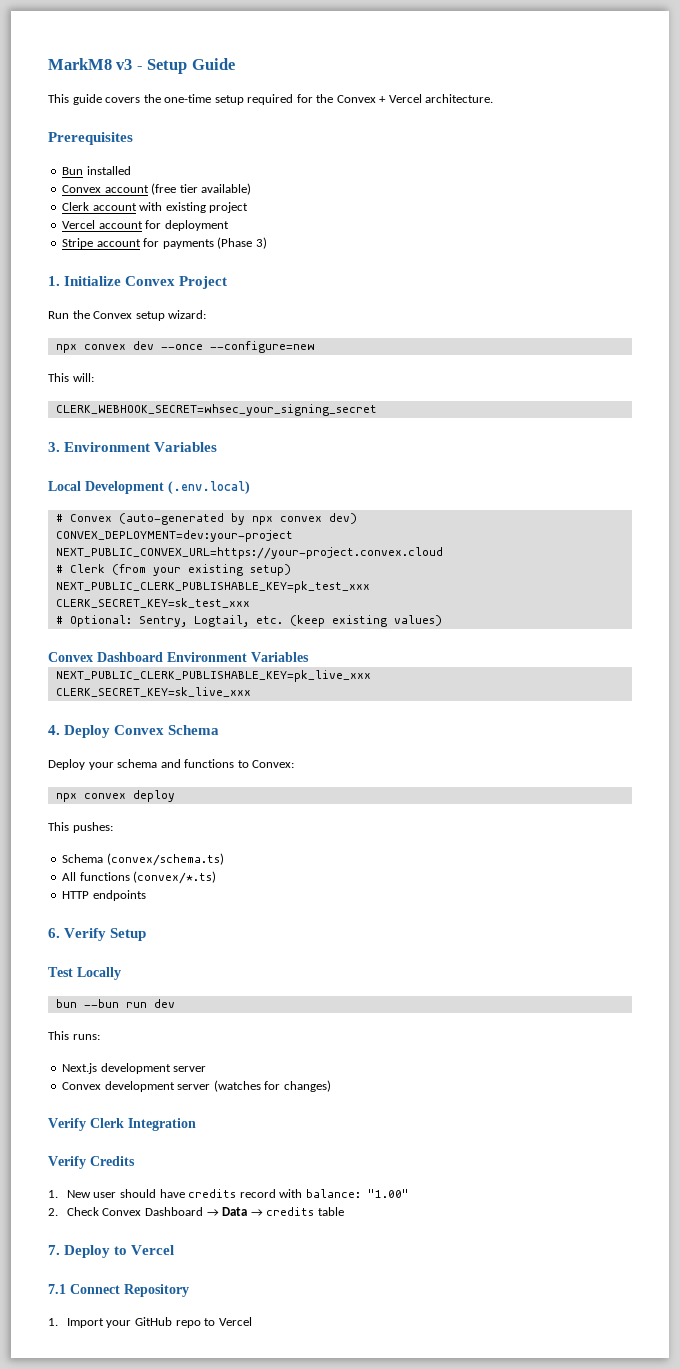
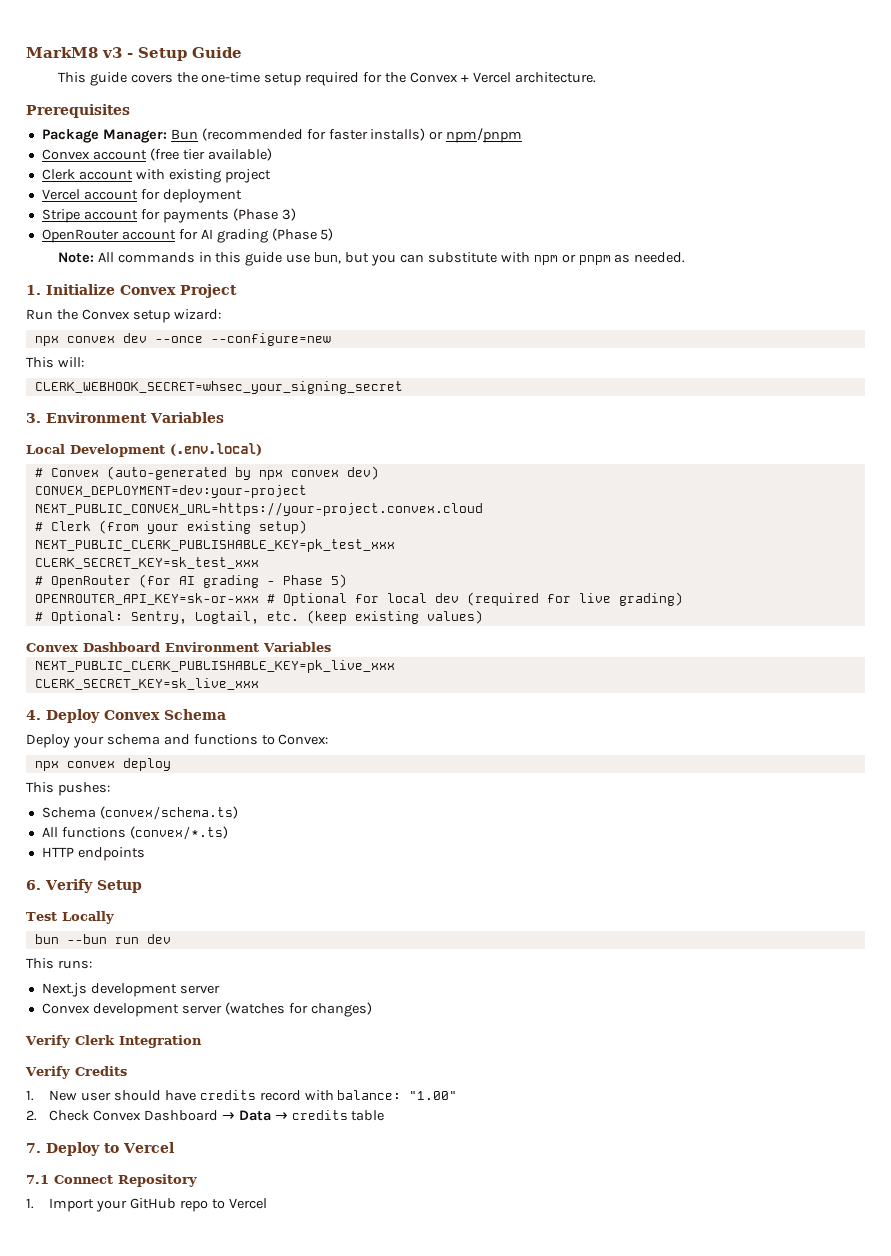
[62,166,131,175] Bun installed -> [41,128,523,143] Package Manager: Bun (recommended for faster installs) or npm/pnpm
(267, 243) none -> [41,228,334,243] [57,252,686,266] // OpenRouter account for AI grading (Phase 5) // Note: All commands in this guide use bun, but you can substitute with npm or pnpm as needed.
(250, 603) none -> [34,574,347,588] [34,592,683,606] // # OpenRouter (for AI grading - Phase 5) // OPENROUTER_API_KEY=sk-or-xxx # Optional for local dev (required for live grading)

